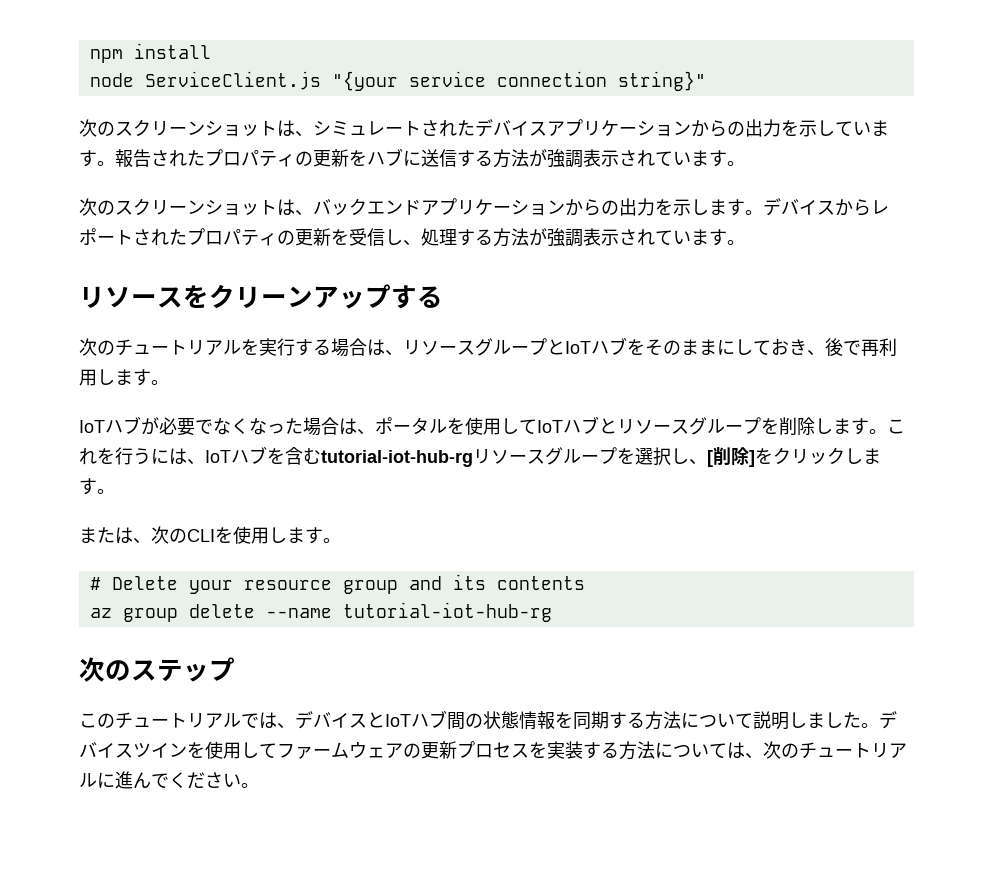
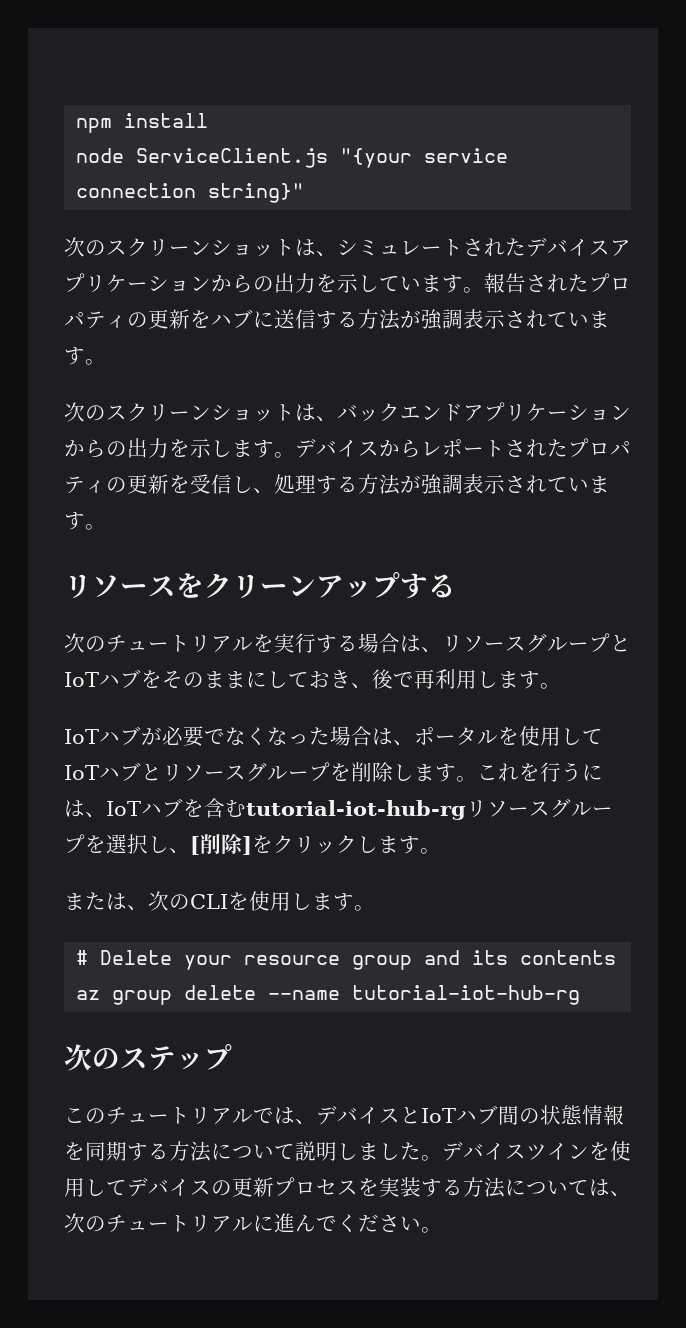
[277,741,403,759] ファームウェア -> [127,1177,211,1197] デバイス

